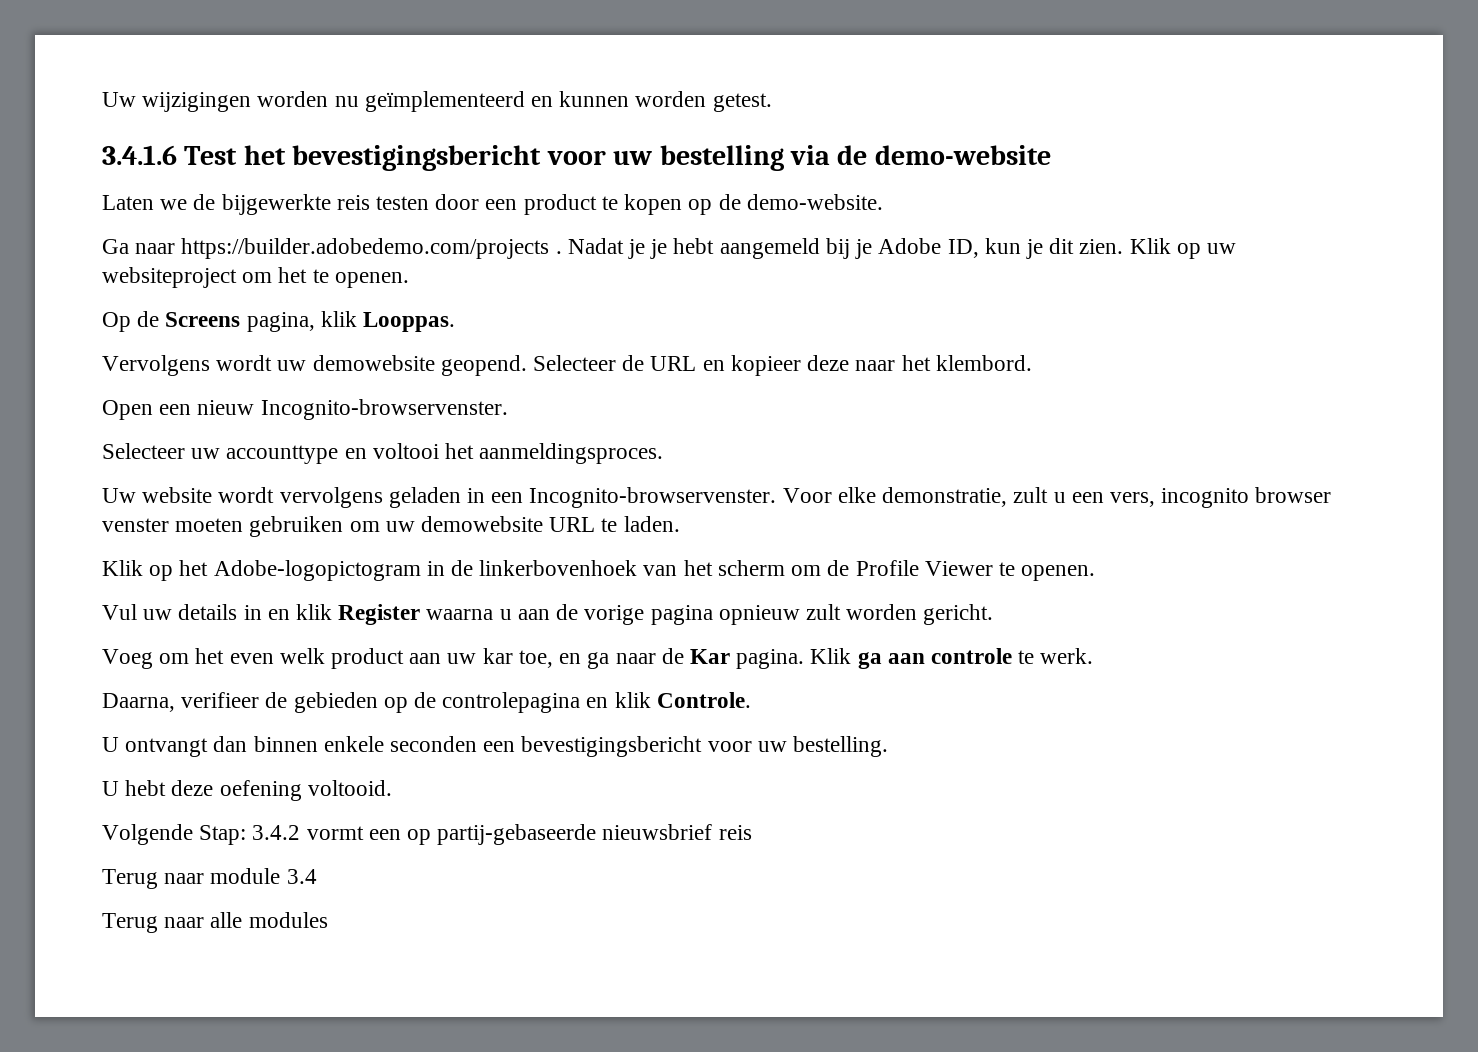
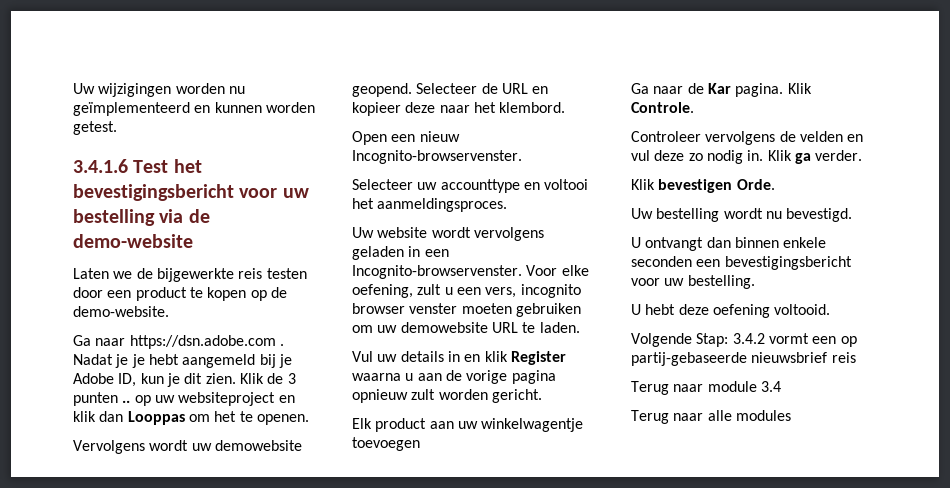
[181,238,550,259] https://builder.adobedemo.com/projects -> [129,335,276,349] https://dsn.adobe.com
[1176,243,1236,259] [102,267,409,288] [102,311,456,332] op uw websiteproject om het te openen. // Op de Screens pagina, klik Looppas. -> [267,373,296,384] [73,392,295,406] [73,411,309,425] de 3 punten .. op uw websiteproject en klik dan Looppas om het te openen.
[882,487,1008,507] demonstratie, -> [352,284,413,298] oefening,
[102,560,1096,581] // Klik op het Adobe-logopictogram in de linkerbovenhoek van het scherm om de Profile Viewer te openen. -> (580, 327) none
[102,648,610,669] Voeg om het even welk product aan uw kar toe, en ga -> [352,418,584,432] [352,437,420,451] [631,83,649,94] Elk product aan uw winkelwagentje toevoegen // Ga
[857,648,1094,669] [102,692,751,713] ga aan controle te werk. // Daarna, verifieer de gebieden op de controlepagina en klik Controle. -> [631,102,694,113] [631,131,864,145] [631,150,863,164] [631,179,775,193] [631,208,853,222] Controle. // Controleer vervolgens de velden en vul deze zo nodig in. Klik ga verder. // Klik bevestigen Orde. // Uw bestelling wordt nu bevestigd.

